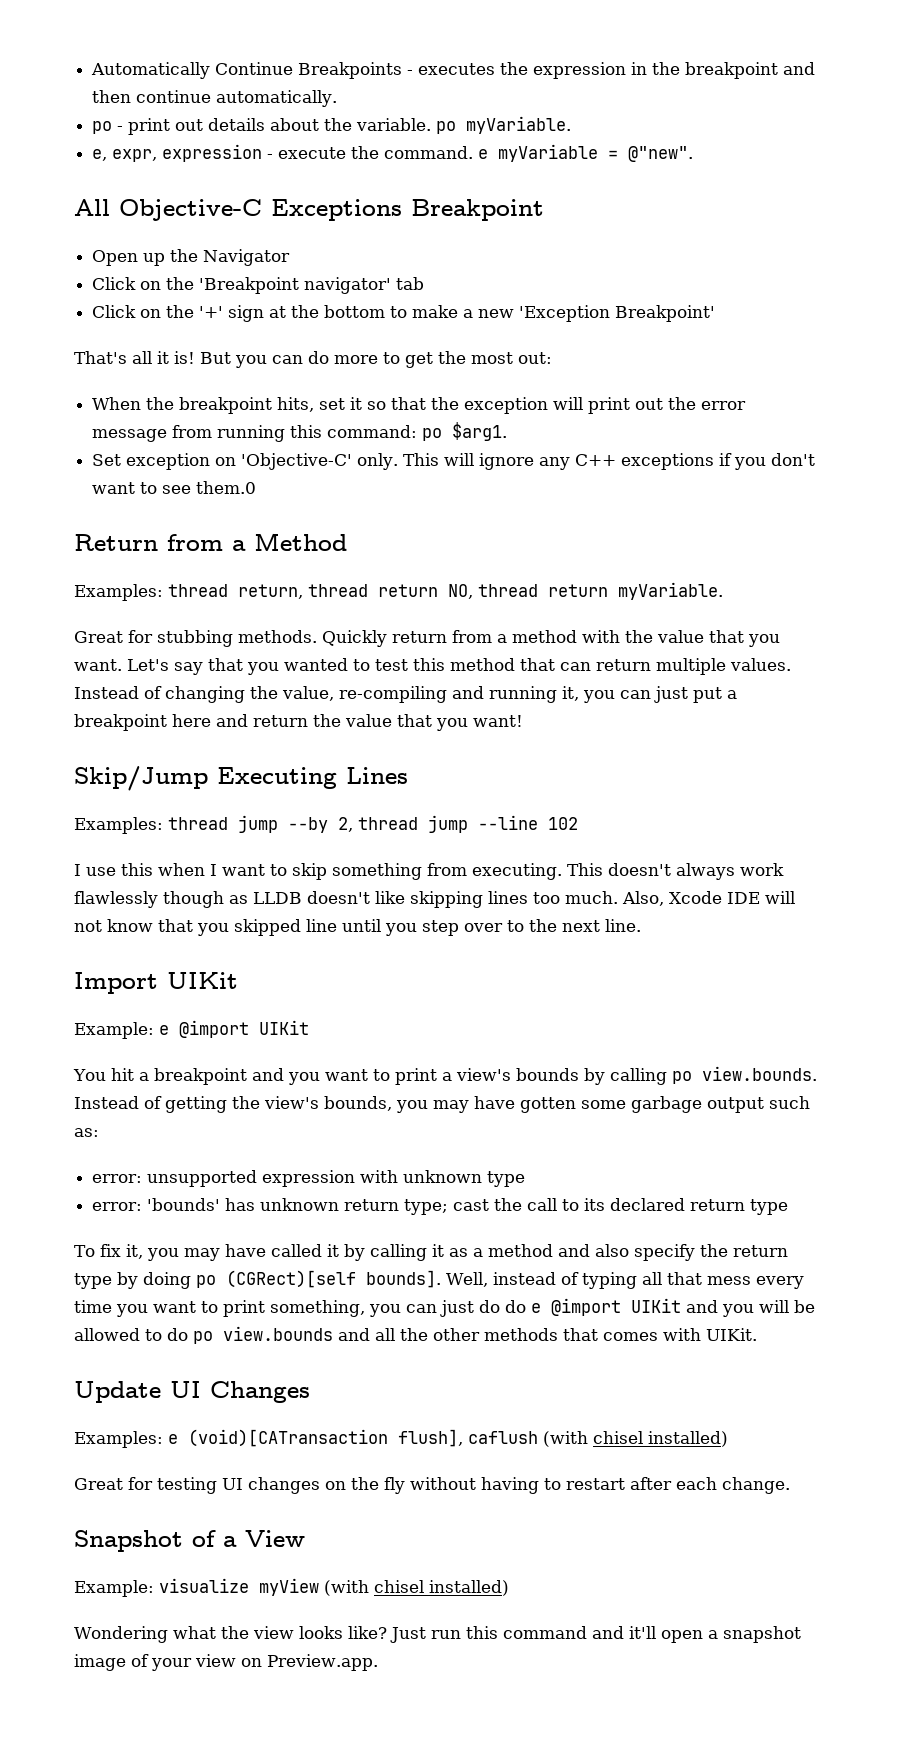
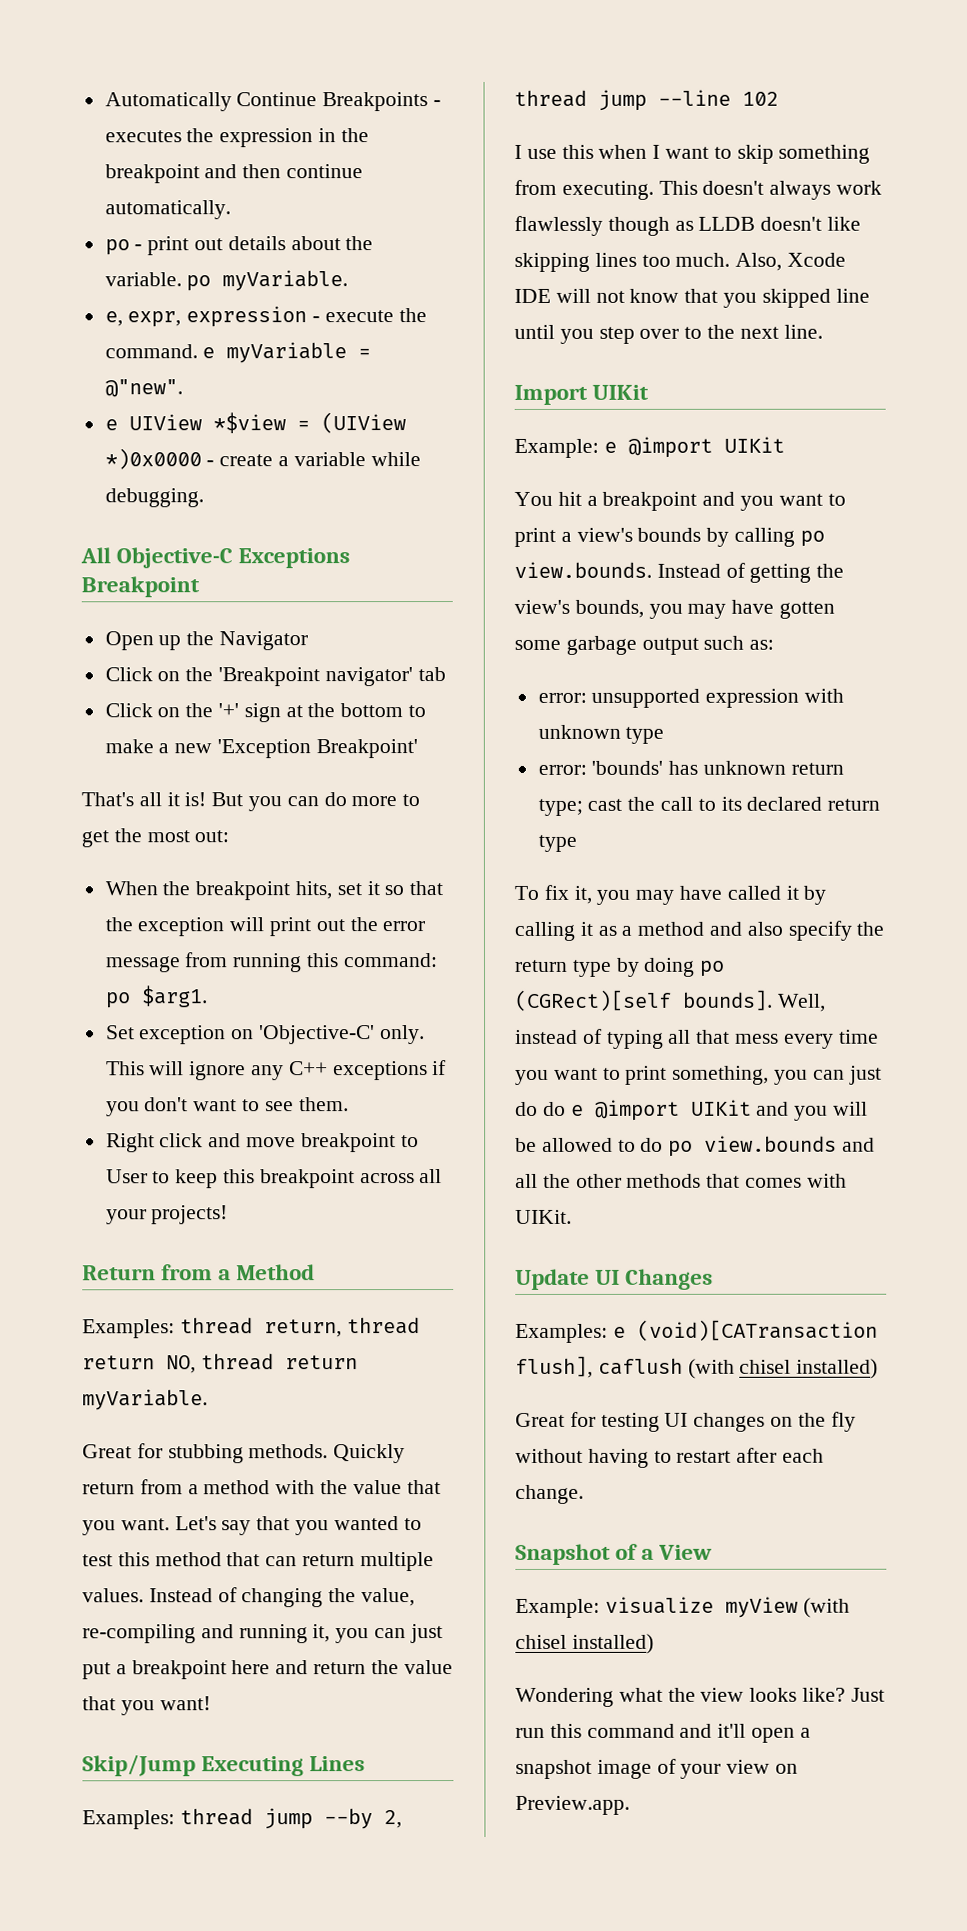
(694, 154) none -> [104,412,406,434] [104,448,421,470] [104,488,204,508] // e UIView *$view = (UIView *)0x0000 - create a variable while debugging.
[196,481,257,494] them.0 -> [298,1097,349,1112] [105,1133,419,1153] [105,1169,443,1189] [105,1205,229,1225] them. // Right click and move breakpoint to User to keep this breakpoint across all your projects!

